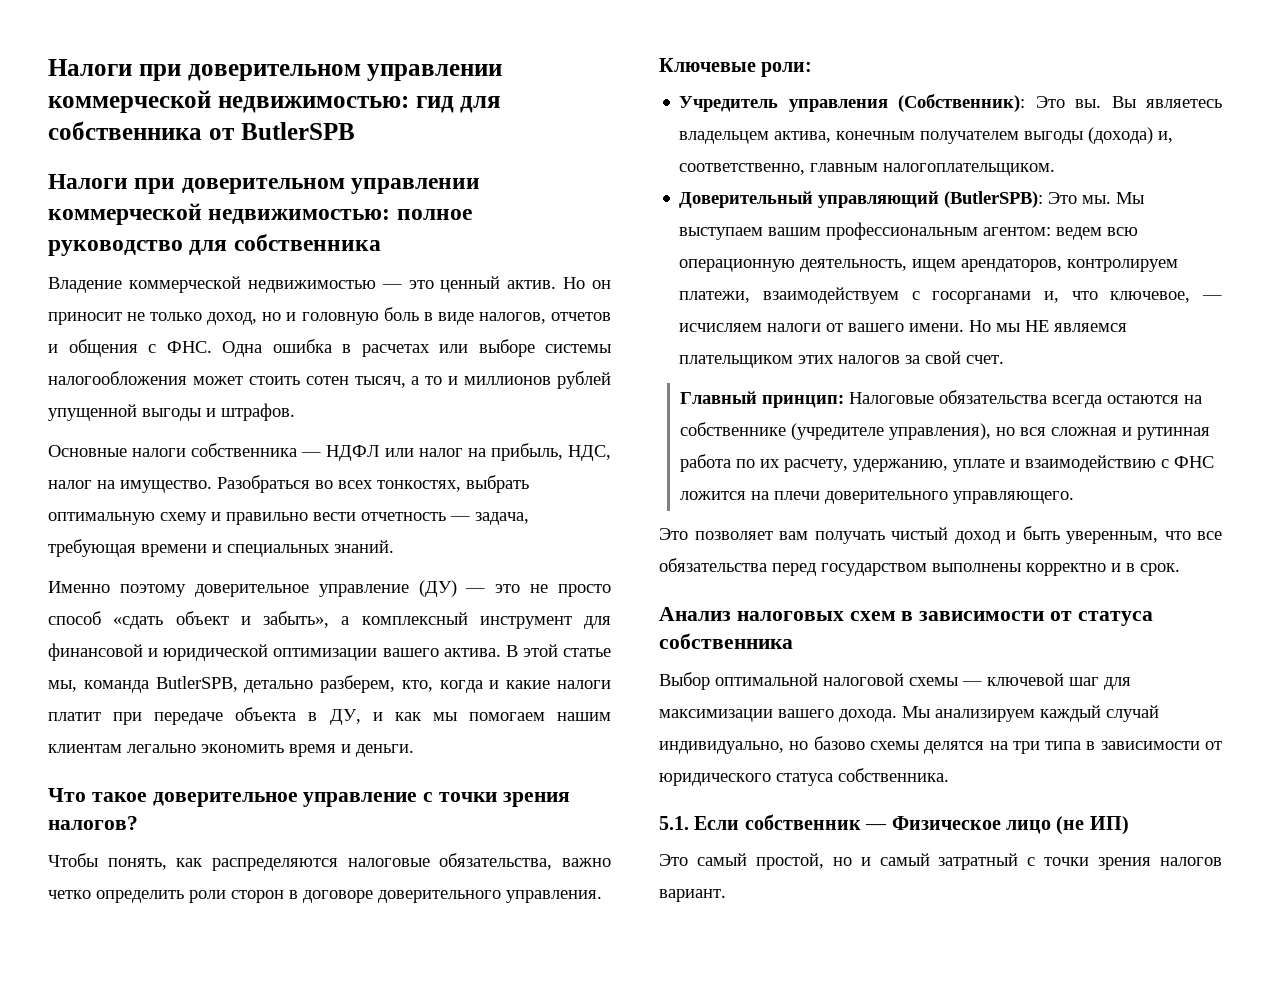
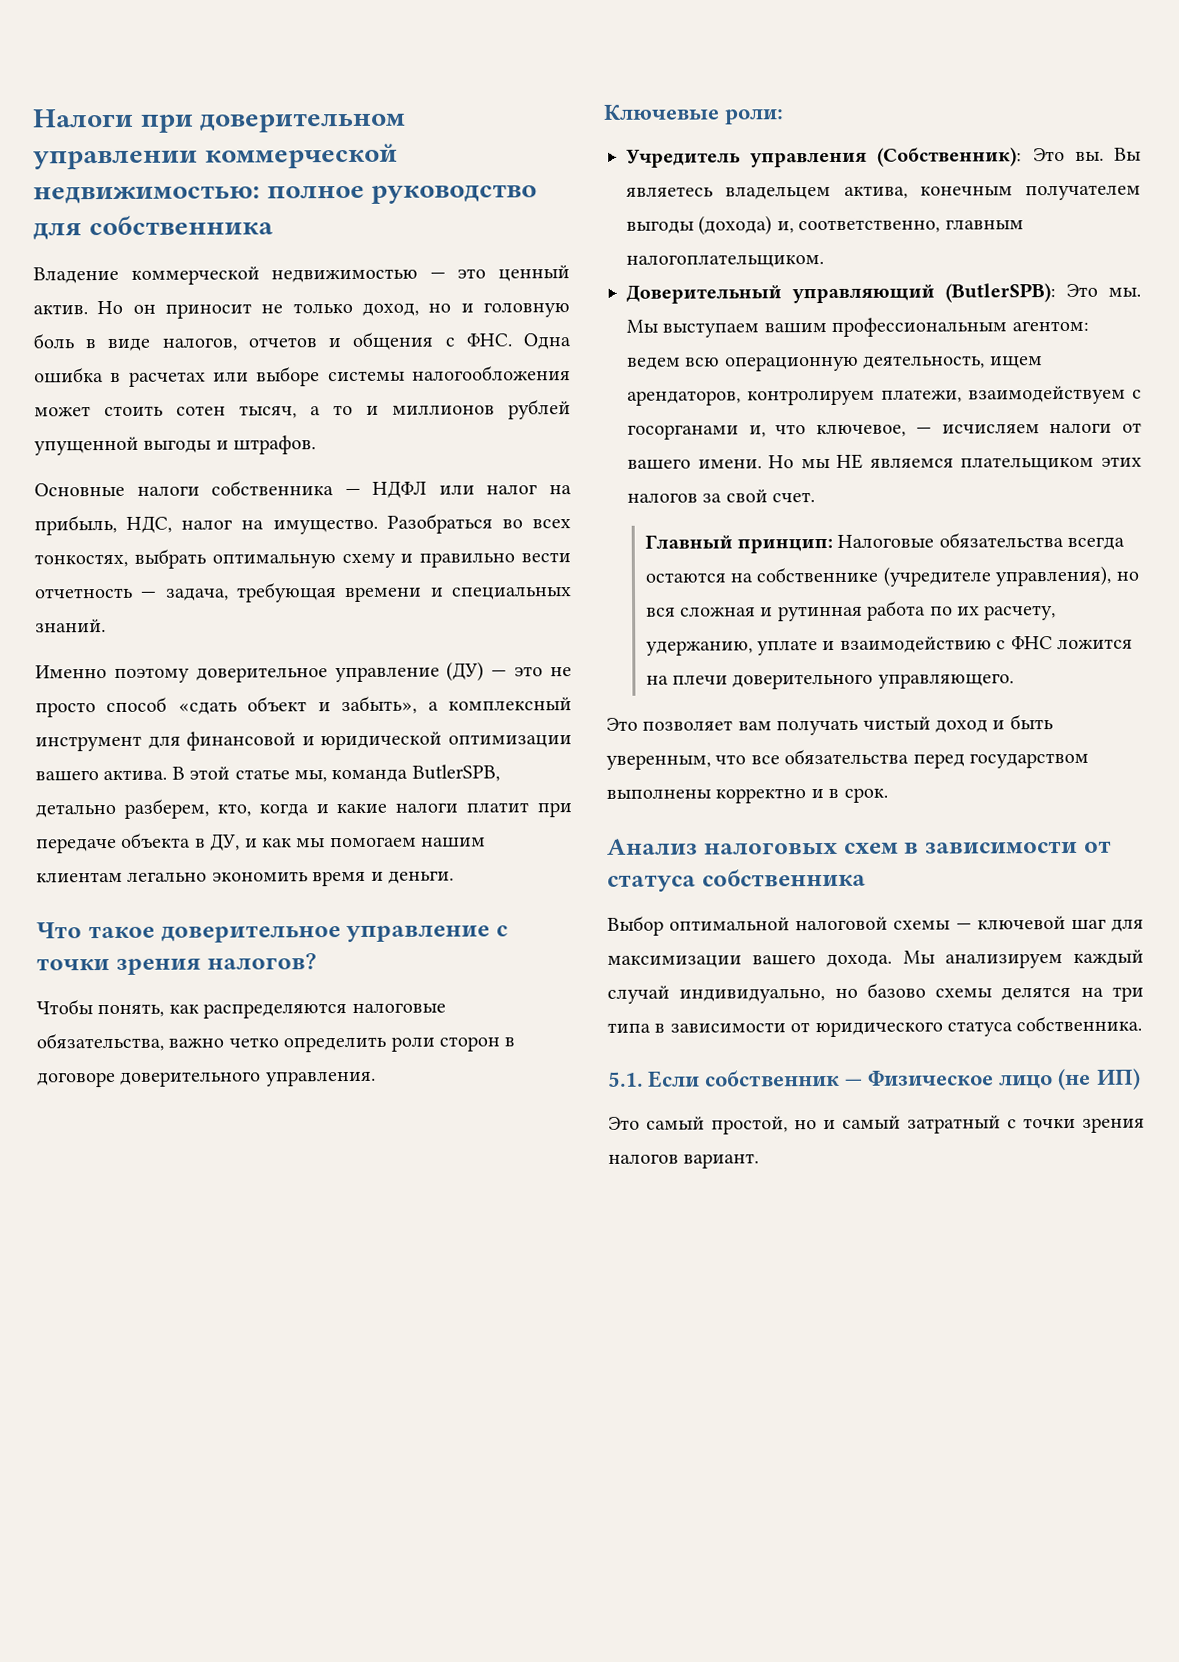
[48,59,503,81] [48,90,502,113] [48,121,355,140] [48,174,481,194] [48,203,391,225] Налоги при доверительном управлении коммерческой недвижимостью: гид для собственника от ButlerSPB // Налоги при доверительном управлении коммерческой недвижимостью: -> [32,108,407,133] [33,143,398,170] [33,185,260,204] Налоги при доверительном управлении коммерческой недвижимостью:

